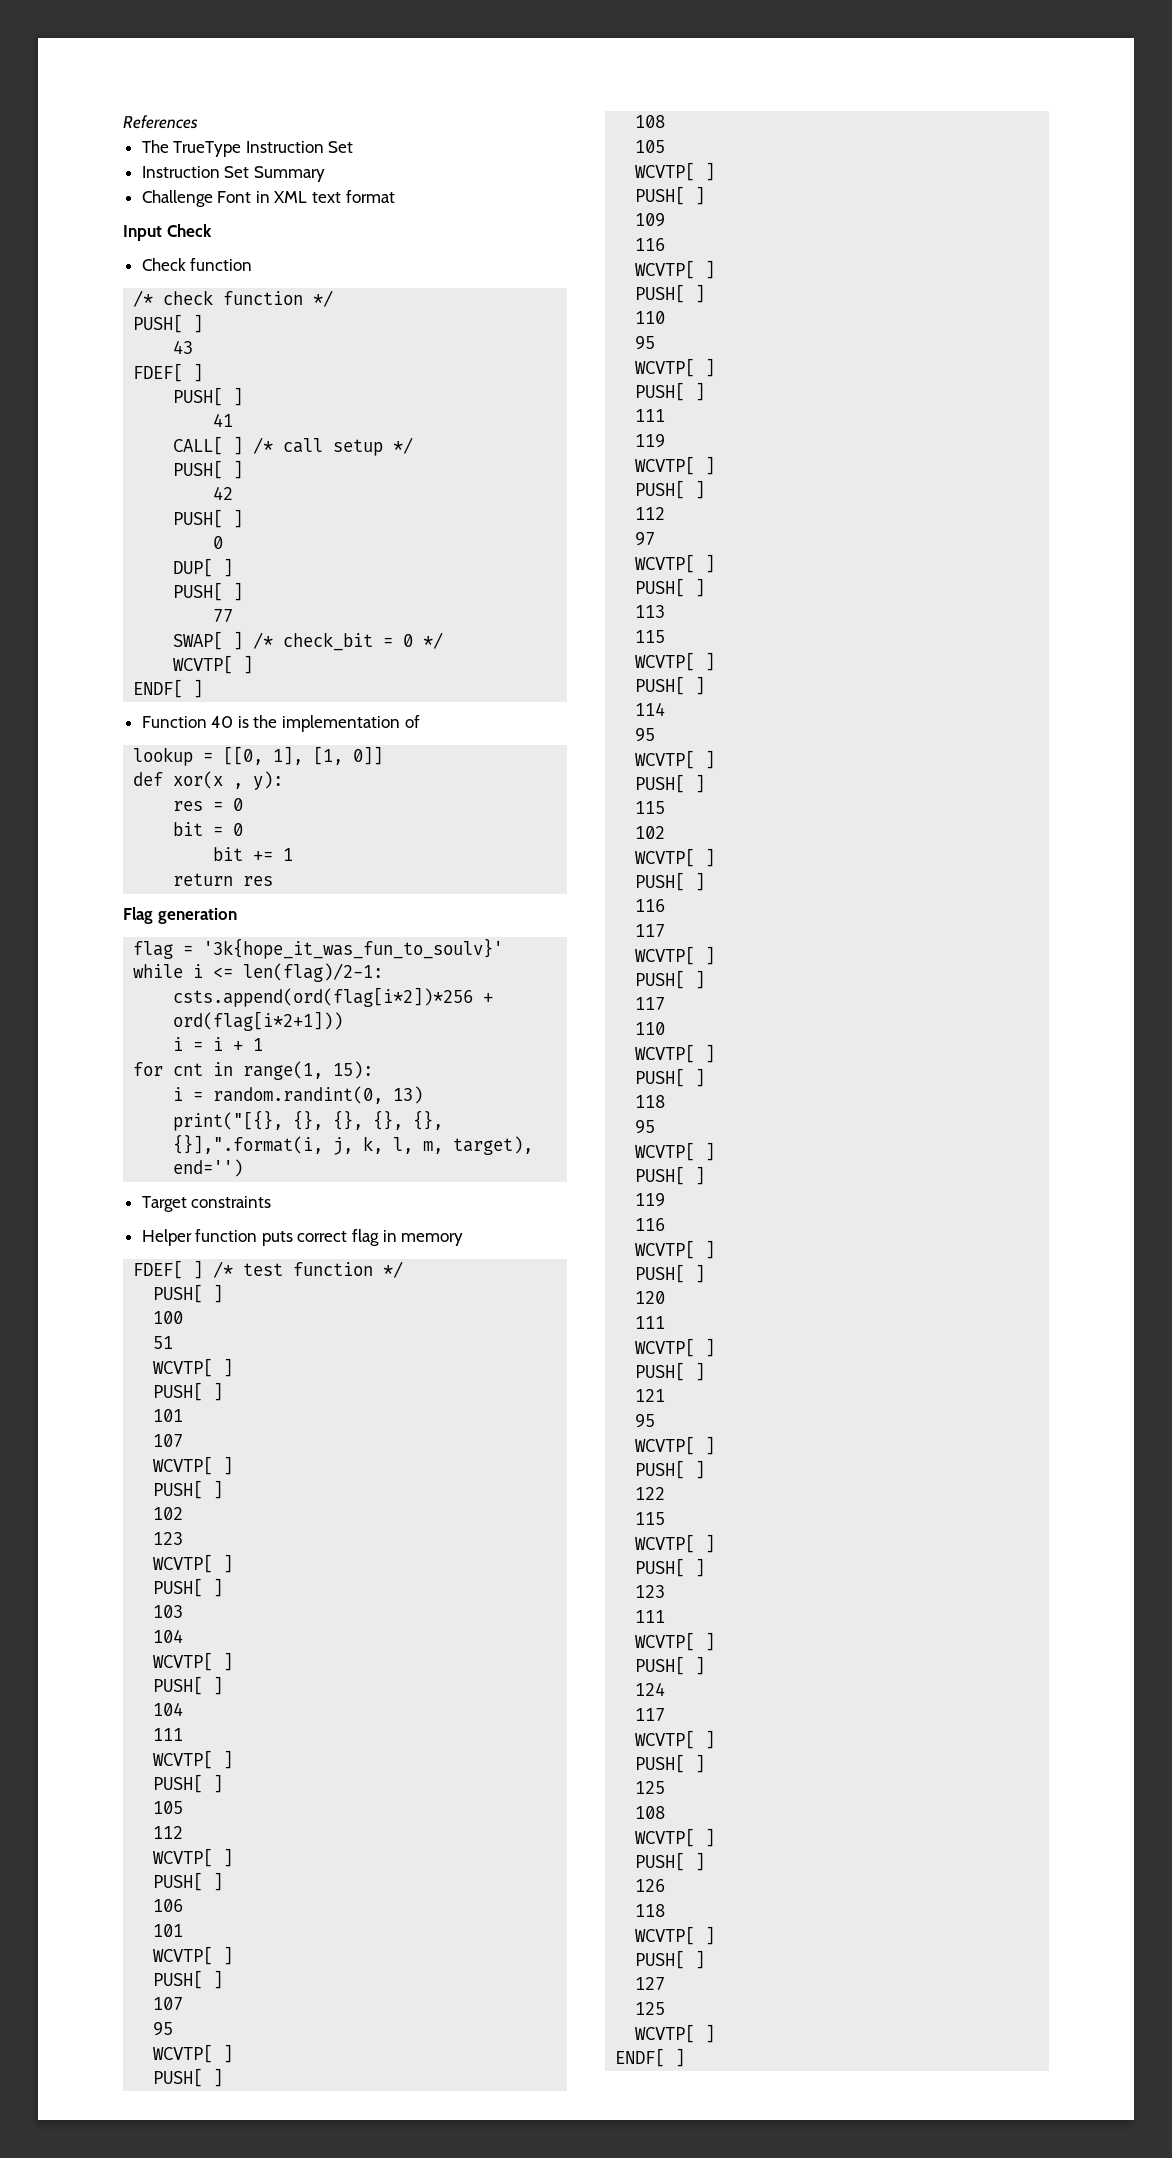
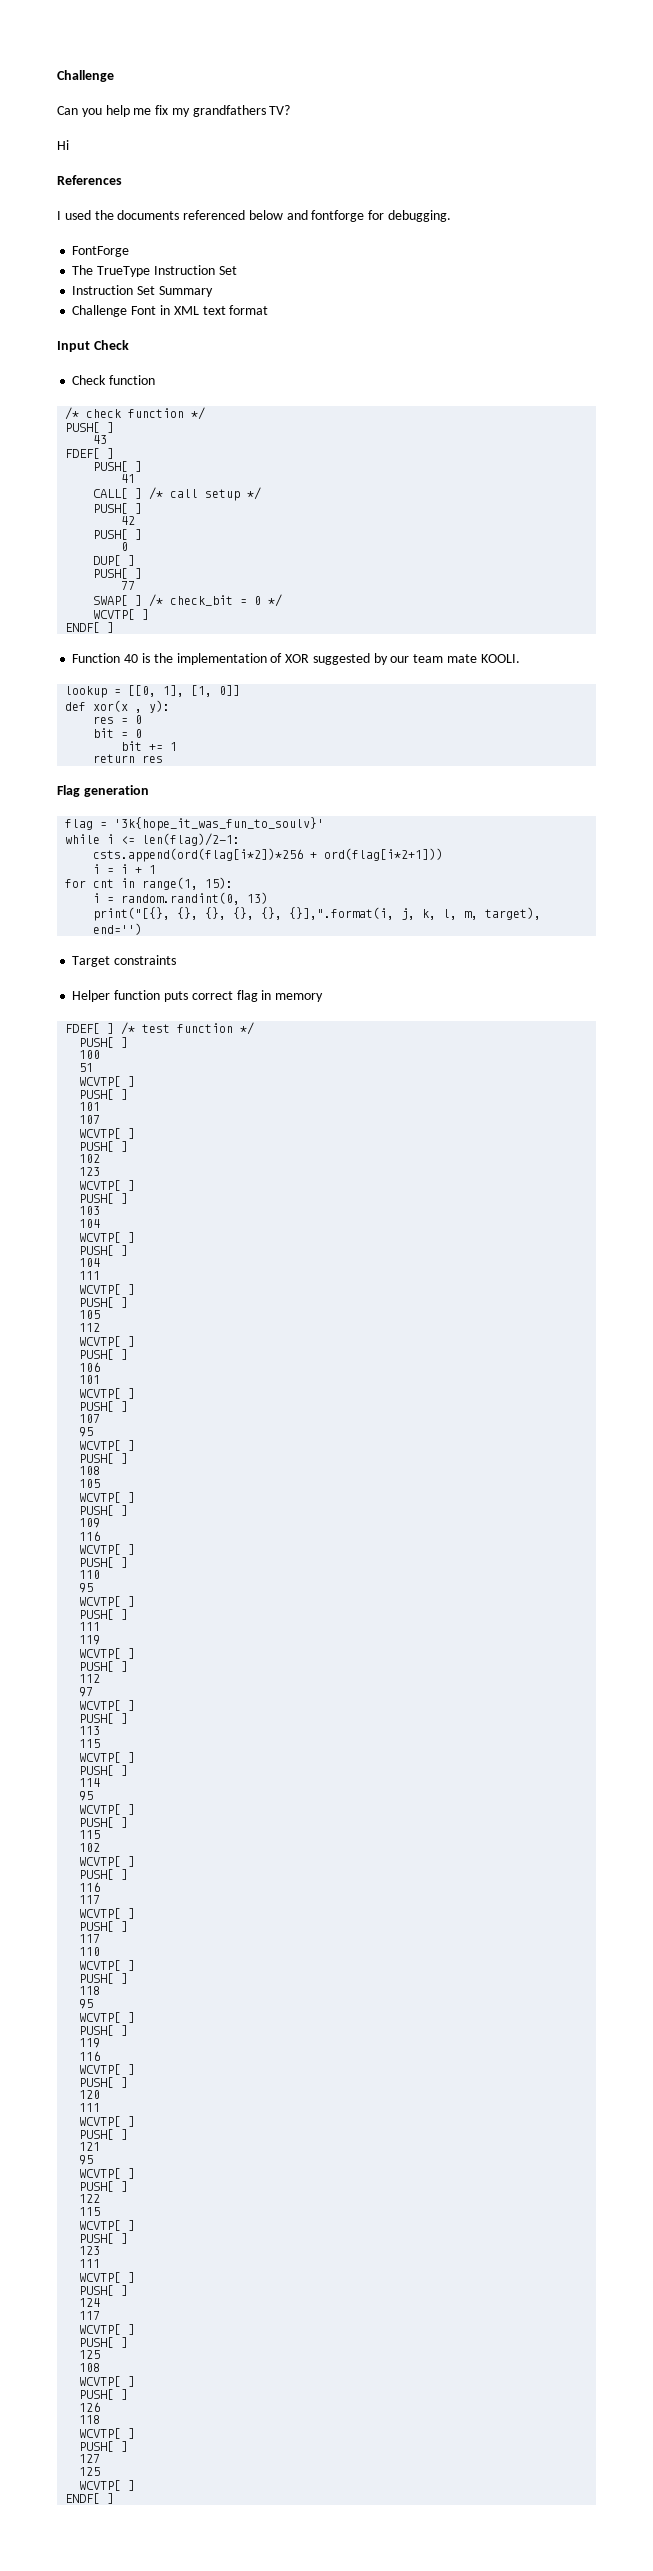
[123,115,198,129] References -> [57,70,114,82] [57,105,291,117] [57,140,69,150] [57,175,122,185] [57,210,452,222] [72,246,130,257] Challenge // Can you help me fix my grandfathers TV? // Hi // References // I used the documents referenced below and fontforge for debugging. // FontForge
(420, 721) none -> [285,653,520,665] XOR suggested by our team mate KOOLI.

